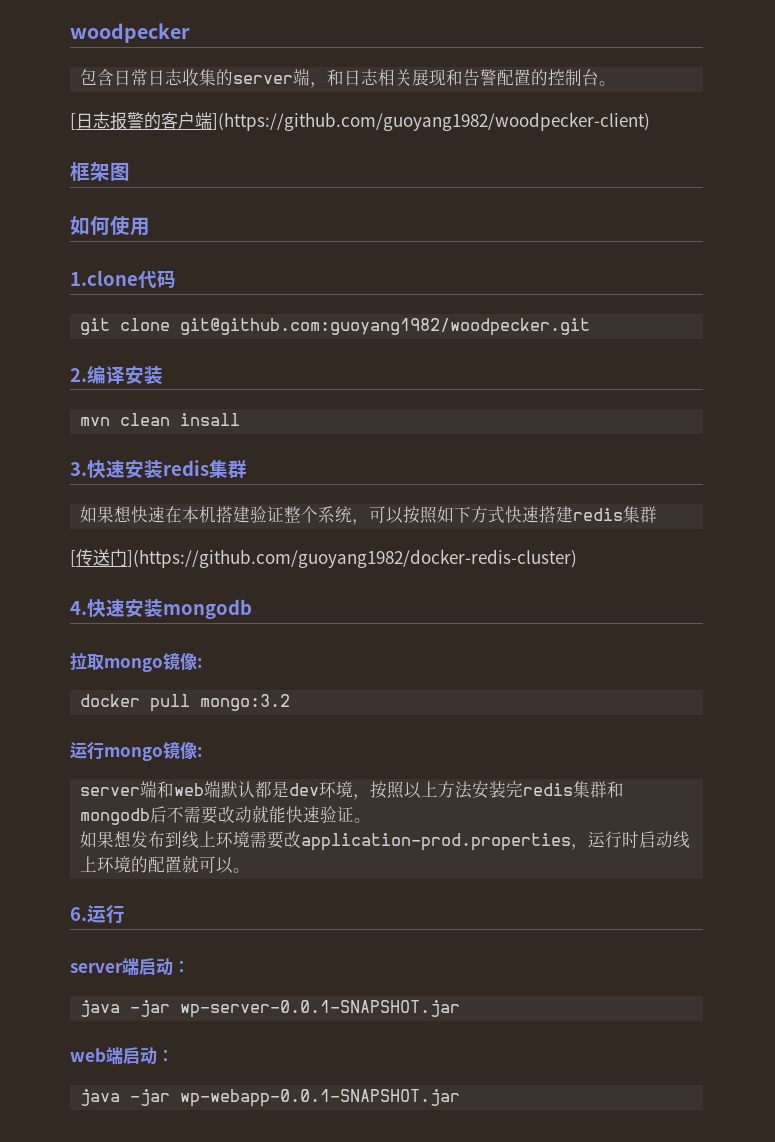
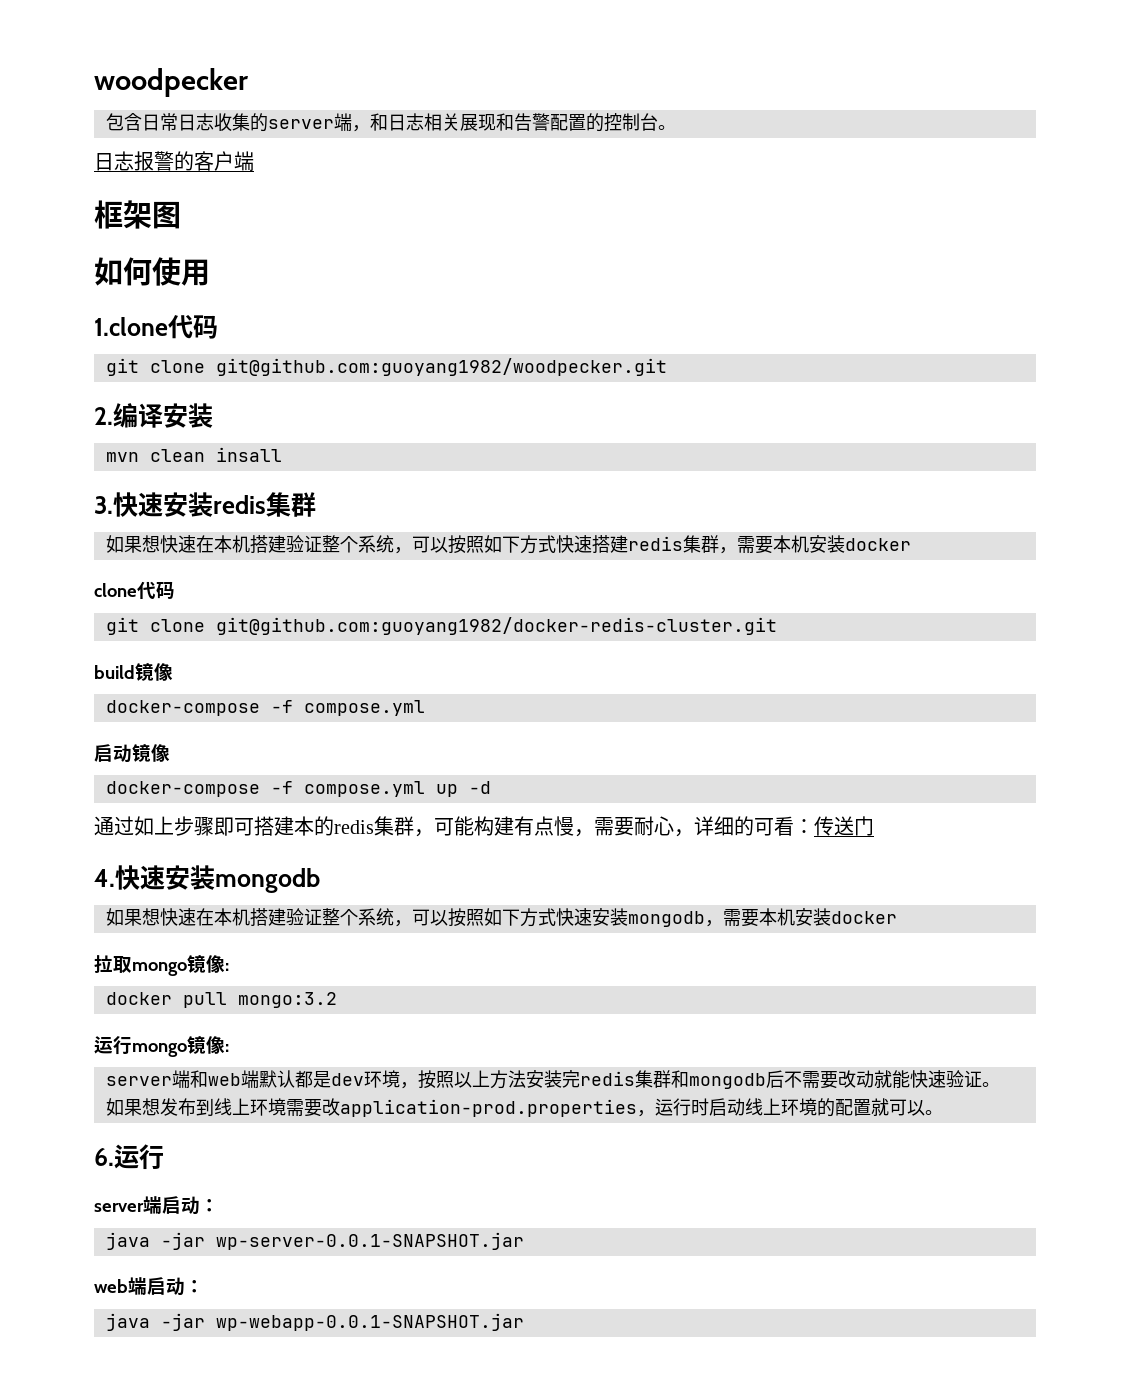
[70,113,76,130] [ -> (676, 127) none
[212,112,650,131] ](https://github.com/guoyang1982/woodpecker-client) -> (254, 161) none
[70,550,76,567] // [ -> [719,535,911,554] [94,581,175,600] [106,617,777,635] [94,662,173,681] [106,700,425,716] [94,743,170,763] [106,781,491,797] [94,816,814,837] ，需要本机安装docker // clone代码 // git clone git@github.com:guoyang1982/docker-redis-cluster.git // build镜像 // docker-compose -f compose.yml // 启动镜像 // docker-compose -f compose.yml up -d // 通过如上步骤即可搭建本的redis集群，可能构建有点慢，需要耐心，详细的可看：
[127,549,577,568] ](https://github.com/guoyang1982/docker-redis-cluster) -> (874, 826) none
(252, 609) none -> [106,908,897,927] // 如果想快速在本机搭建验证整个系统，可以按照如下方式快速安装mongodb，需要本机安装docker

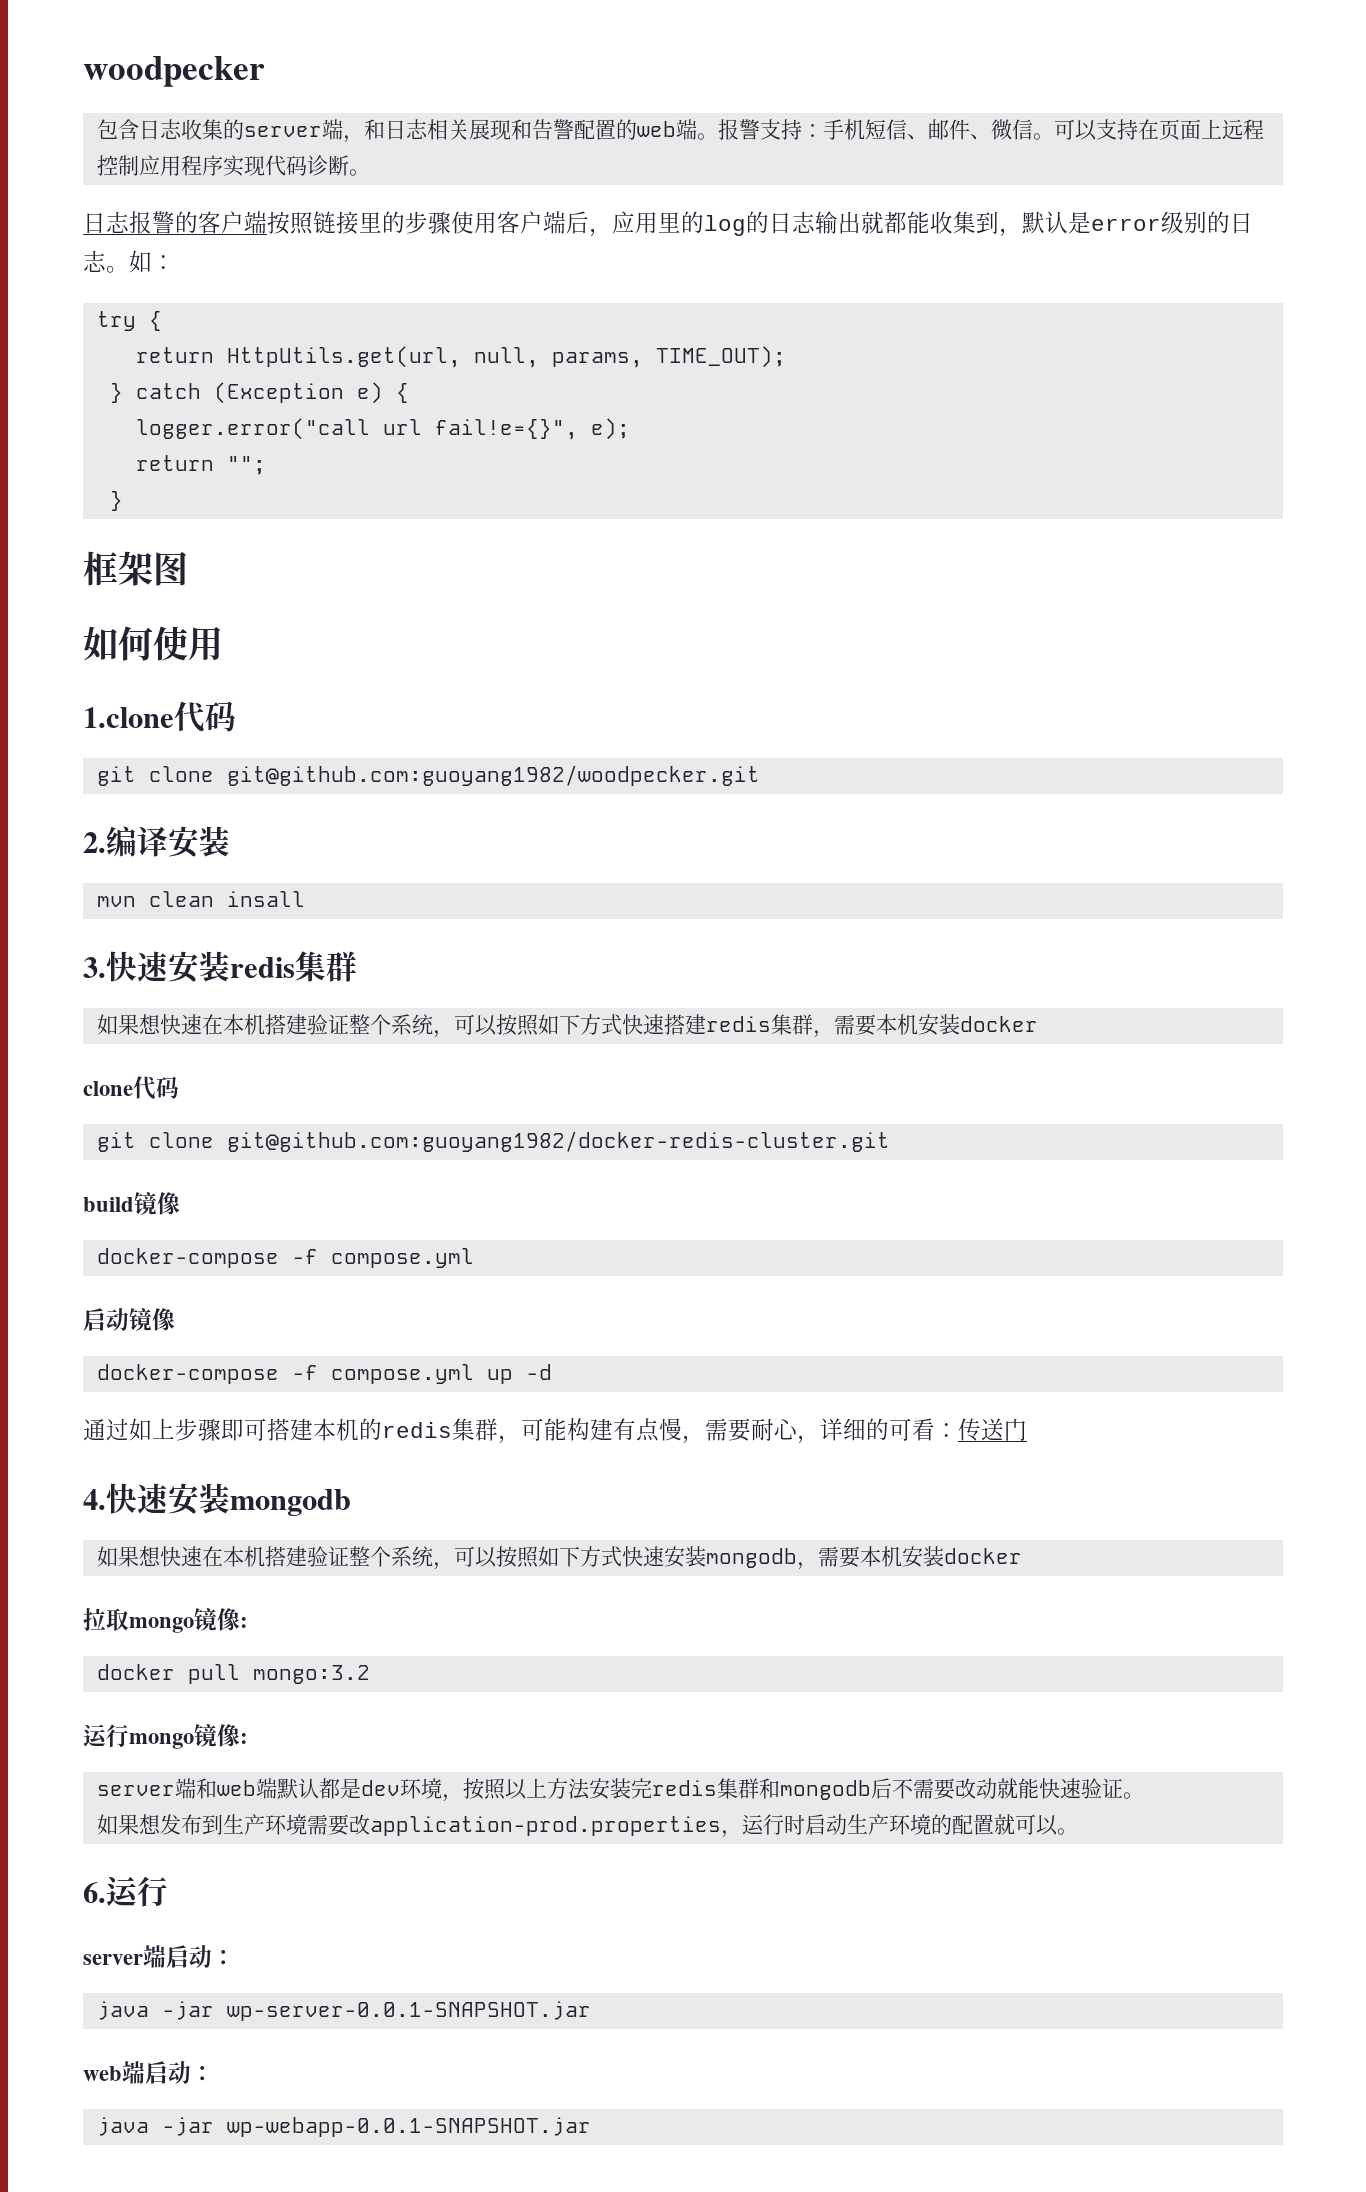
[160,113,196,131] 常日 -> (160, 130) none
[604,113,658,132] 控制台 -> [636,119,1264,141] [96,155,349,177] web端。报警支持：手机短信、邮件、微信。可以支持在页面上远程控制应用程序实现代码诊断
(254, 161) none -> [267,211,1253,237] [83,250,175,273] [96,311,162,331] [135,346,786,368] [109,382,409,404] [135,418,630,440] [135,455,266,475] [109,491,123,511] 按照链接里的步骤使用客户端后，应用里的log的日志输出就都能收集到，默认是error级别的日志。如： // try { // return HttpUtils.get(url, null, params, TIME_OUT); // } catch (Exception e) { // logger.error("call url fail!e={}", e); // return ""; // }
(314, 826) none -> [336,1418,359,1441] 机
[214,1098,250,1116] 线上 -> [222,1814,265,1835] 生产
[745,1098,781,1116] 线上 -> [846,1814,889,1835] 生产

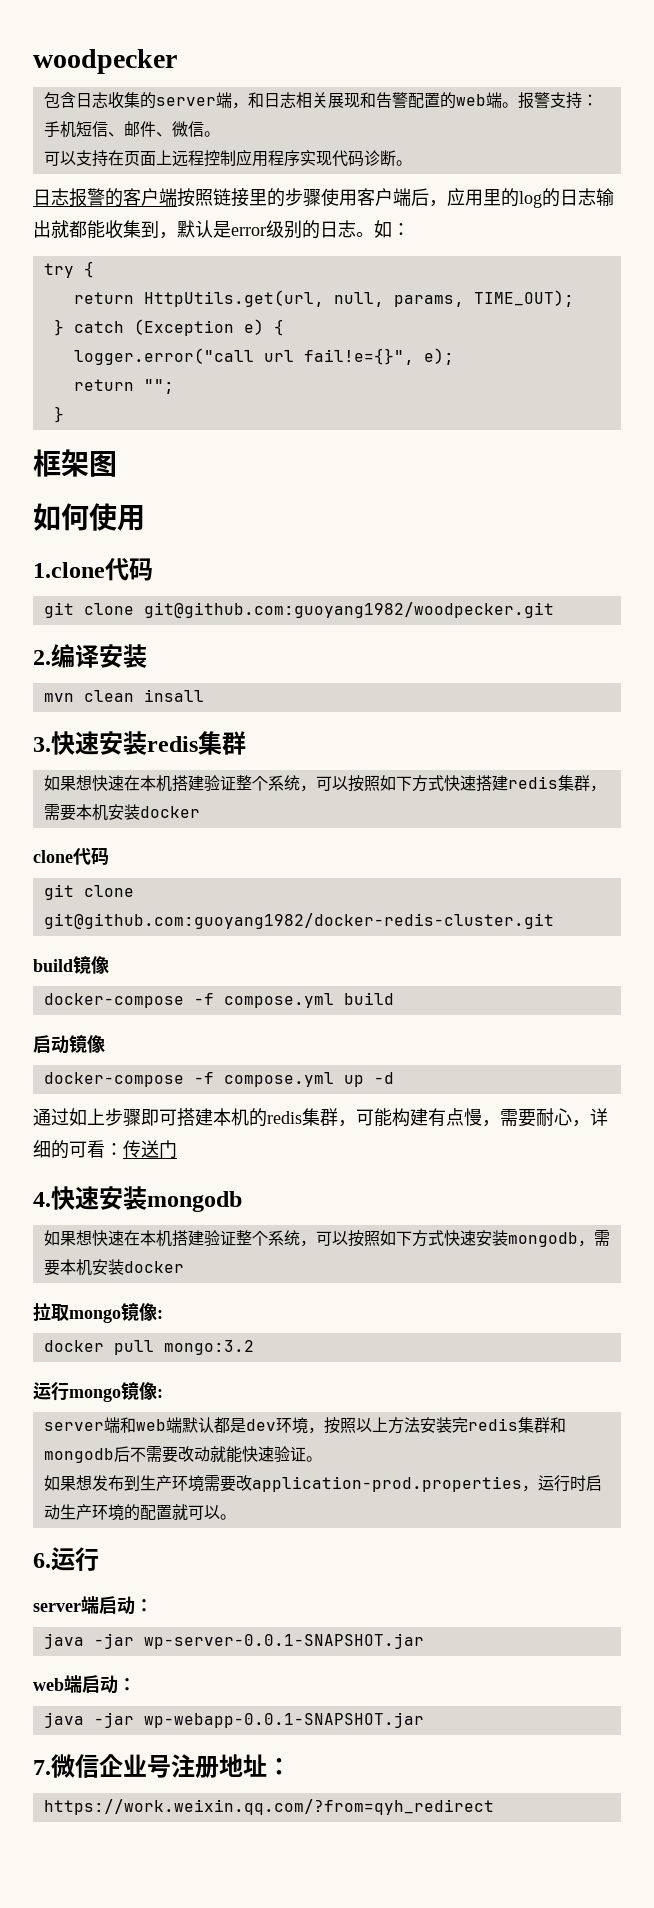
(1054, 136) none -> (220, 134) //
(474, 1258) none -> [343,992,394,1005] build
(591, 2127) none -> [33,1754,291,1778] [43,1799,494,1815] // 7.微信企业号注册地址： // https://work.weixin.qq.com/?from=qyh_redirect

